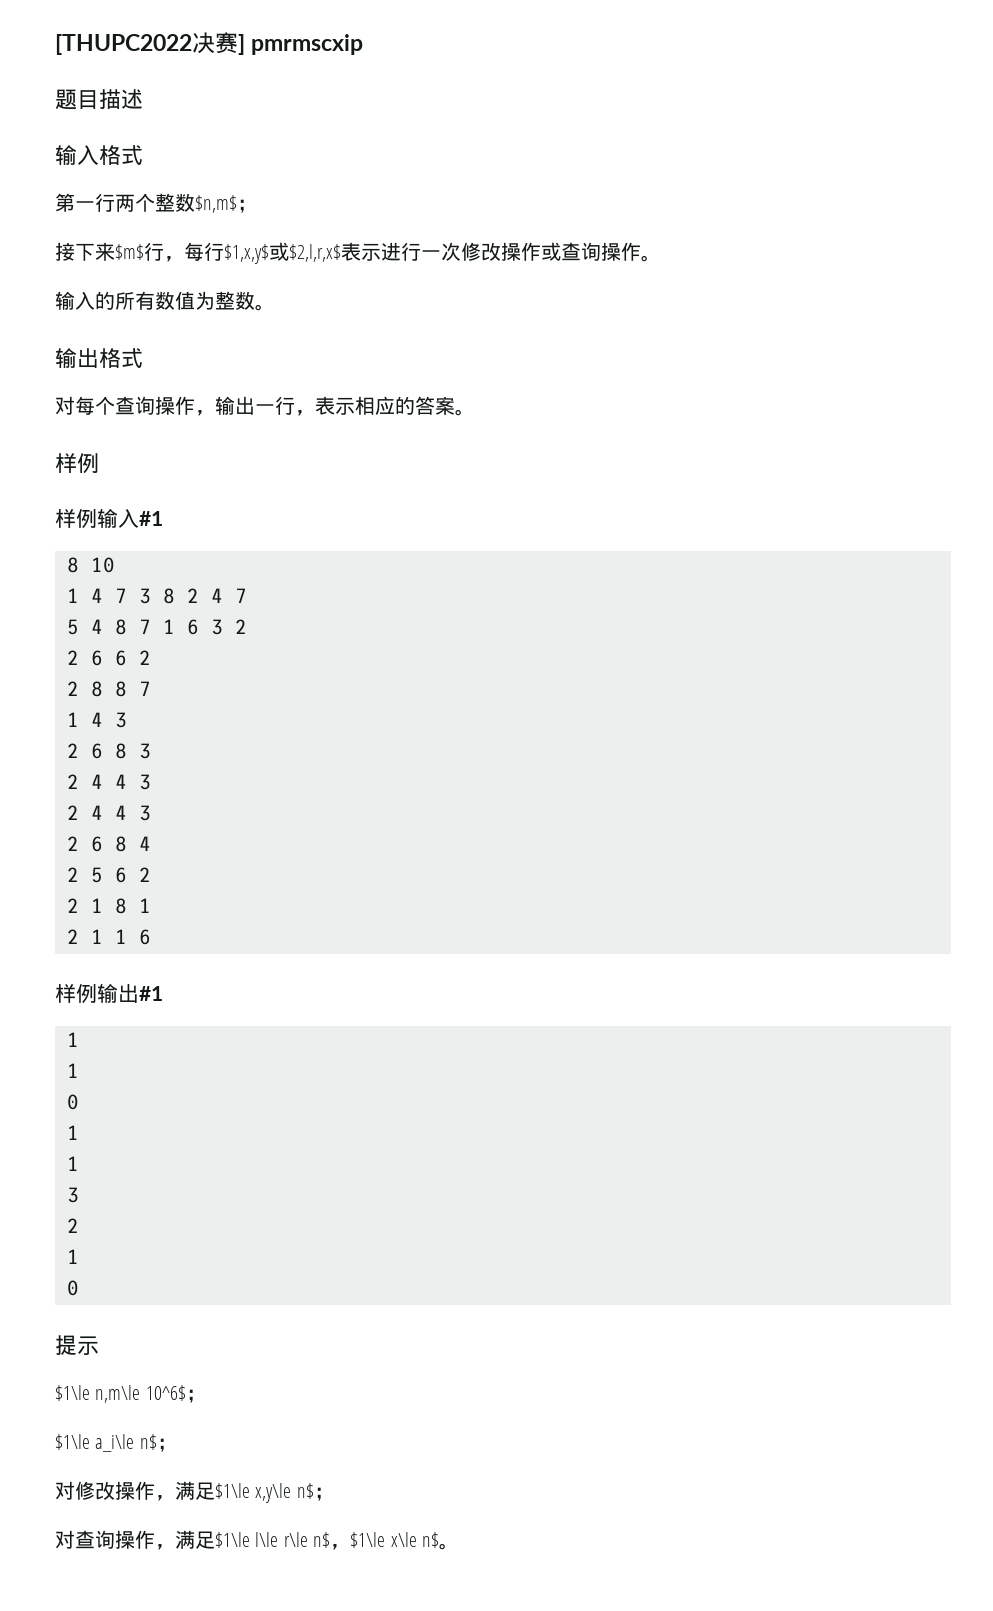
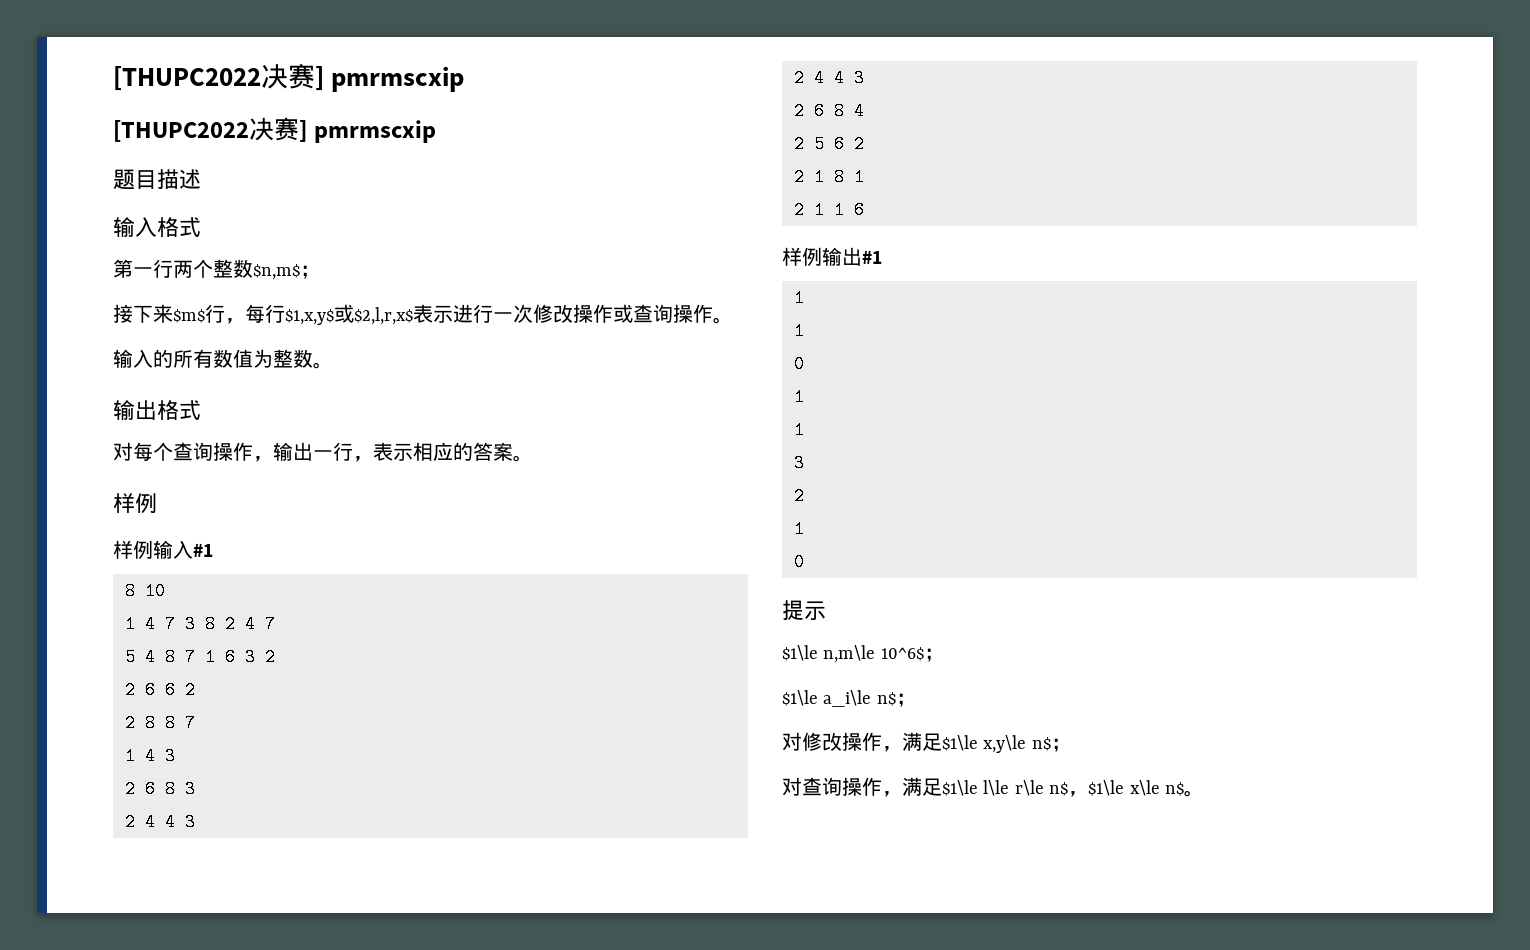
[55,32,364,55] [THUPC2022决赛] pmrmscxip -> [113,63,465,92] [113,117,436,143] [THUPC2022决赛] pmrmscxip // [THUPC2022决赛] pmrmscxip

